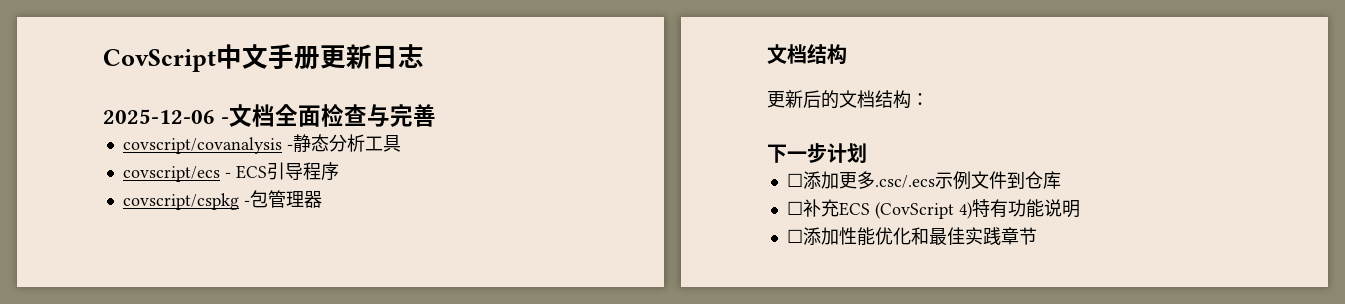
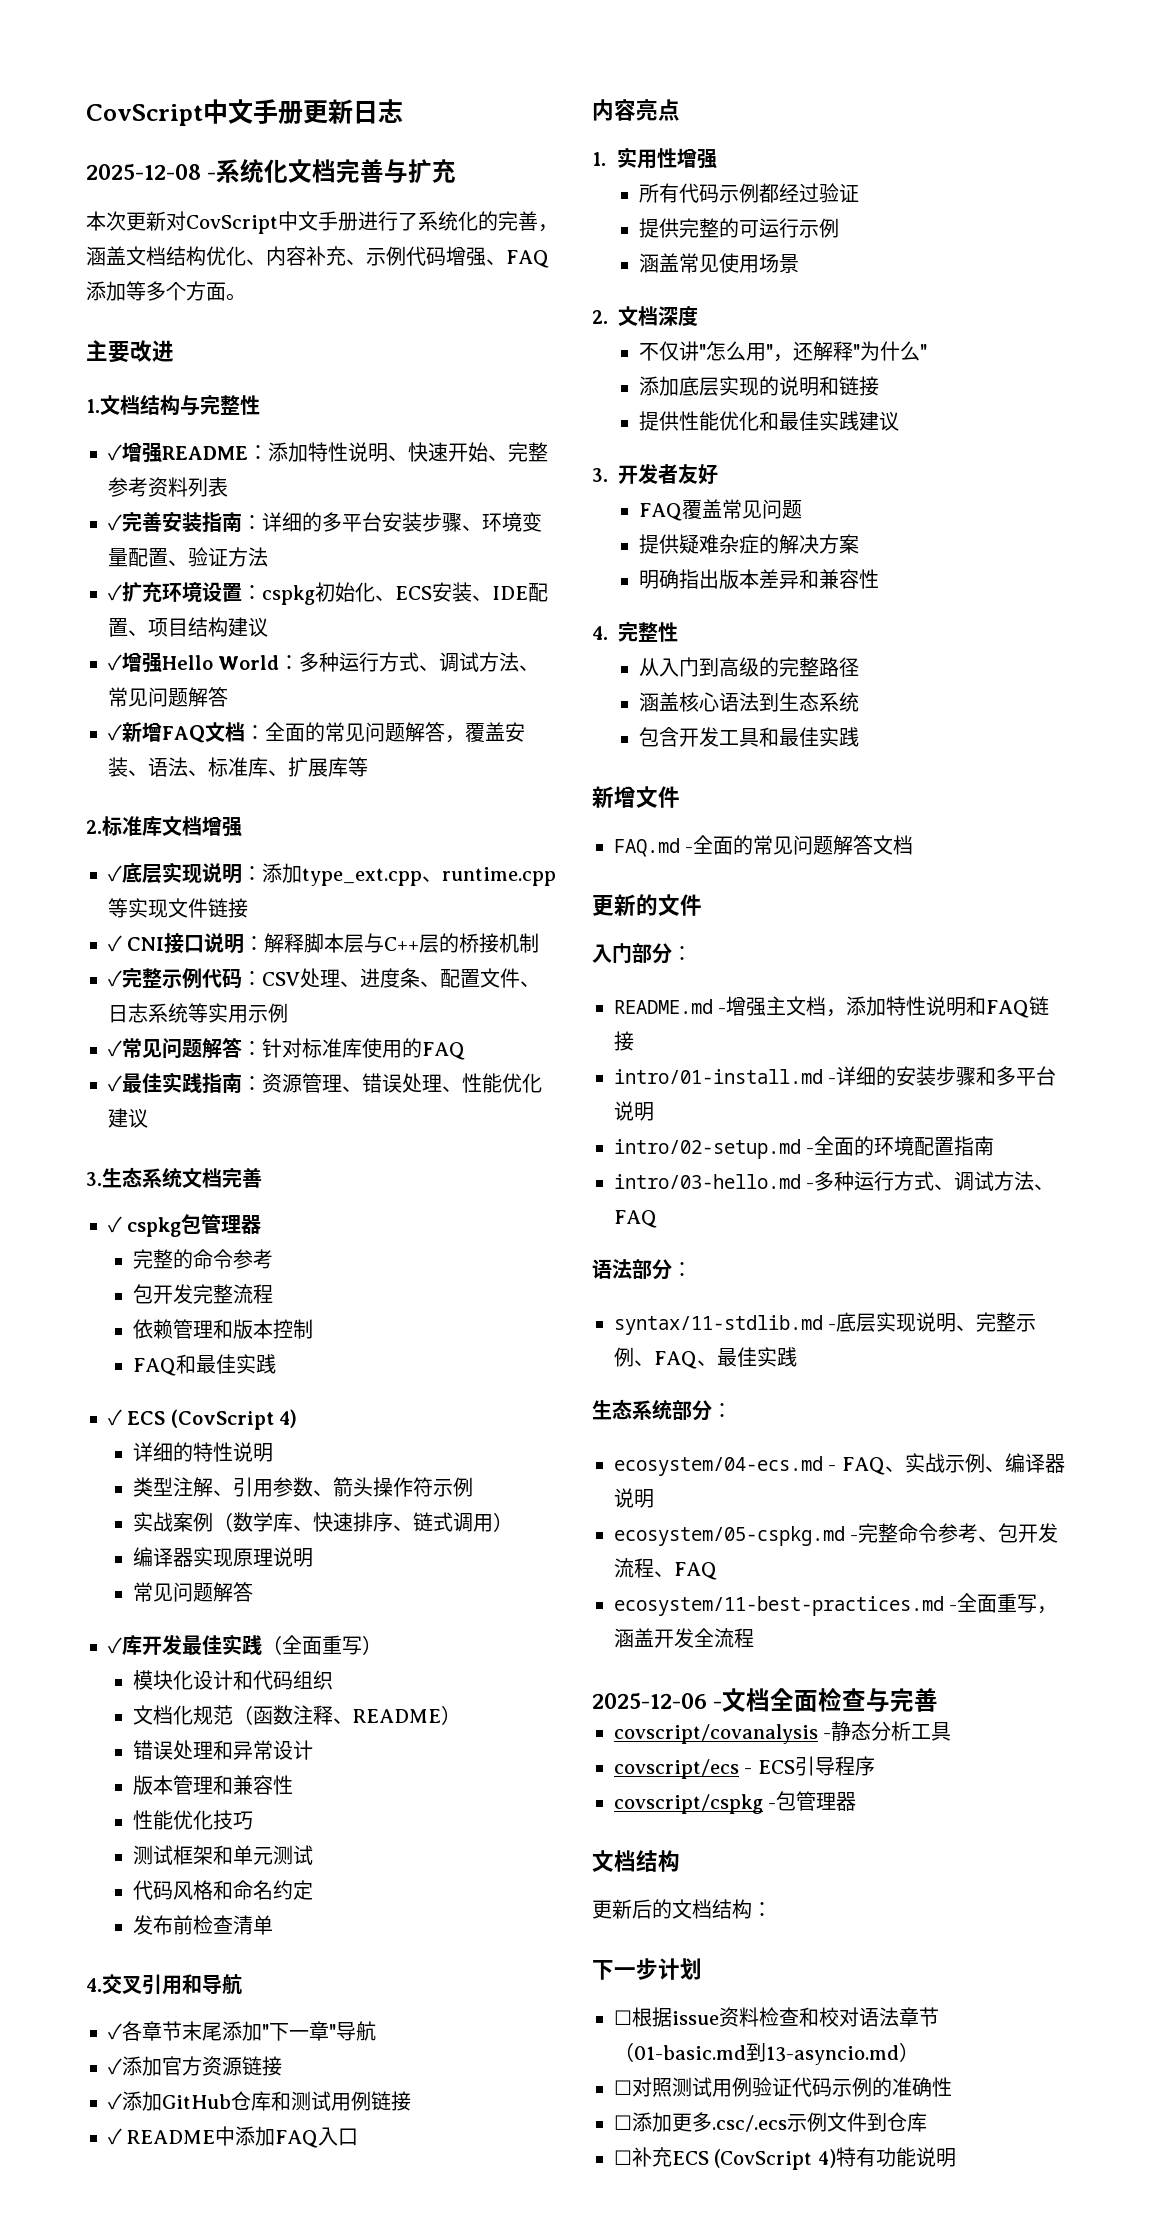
(424, 56) none -> [86,159,457,184] [86,211,558,234] [86,246,549,268] [86,281,246,301] [86,340,174,363] [86,395,260,416] [108,442,548,463] [108,477,228,497] [108,512,542,532] [108,547,268,567] [108,582,548,605] [108,617,268,637] [108,652,540,673] [108,687,228,707] [108,722,525,743] [108,757,368,777] [86,816,242,837] [108,862,556,886] [108,898,248,918] [108,933,540,954] [108,968,540,989] [108,1003,288,1023] [108,1037,465,1060] [108,1072,542,1093] [108,1108,148,1128] [86,1167,262,1188] [108,1214,262,1237] [132,1249,273,1269] [132,1284,273,1304] [132,1319,313,1339] [132,1354,276,1376] [108,1409,298,1430] [132,1442,273,1462] [132,1477,473,1497] [132,1512,513,1532] [132,1547,313,1567] [132,1582,253,1602] [108,1634,382,1655] [132,1670,333,1690] [132,1705,461,1725] [132,1740,313,1760] [132,1775,293,1795] [132,1810,253,1830] [132,1845,313,1865] [132,1880,313,1900] [132,1915,273,1935] [86,1974,242,1995] [108,2021,376,2041] [108,2056,282,2076] [108,2091,411,2111] [108,2126,359,2148] [592,99,680,121] [592,147,717,169] [638,183,859,203] [638,218,839,238] [638,253,799,273] [592,306,698,326] [638,341,927,362] [638,376,879,396] [638,411,899,431] [592,464,718,485] [638,499,802,521] [638,534,859,554] [638,569,879,589] [592,622,678,642] [638,657,859,677] [638,692,859,712] [638,727,859,747] [592,786,680,808] [614,835,914,857] [592,894,702,916] [592,943,692,964] [614,996,1050,1018] [614,1031,634,1051] [614,1066,1057,1086] [614,1101,654,1121] [614,1136,995,1159] [614,1171,1055,1191] [614,1210,657,1228] [592,1259,692,1280] [614,1312,1037,1335] [614,1347,797,1369] [592,1399,732,1421] [614,1453,1065,1476] [614,1488,654,1508] [614,1523,1059,1546] [614,1558,717,1580] [614,1593,1058,1616] [614,1628,754,1648] // 2025-12-08 -系统化文档完善与扩充 // 本次更新对CovScript中文手册进行了系统化的完善，涵盖文档结构优化、内容补充、示例代码增强、FAQ添加等多个方面。 // 主要改进 // 1.文档结构与完整性 // ✓增强README：添加特性说明、快速开始、完整参考资料列表 // ✓完善安装指南：详细的多平台安装步骤、环境变量配置、验证方法 // ✓扩充环境设置：cspkg初始化、ECS安装、IDE配置、项目结构建议 // ✓增强Hello World：多种运行方式、调试方法、常见问题解答 // ✓新增FAQ文档：全面的常见问题解答，覆盖安装、语法、标准库、扩展库等 // 2.标准库文档增强 // ✓底层实现说明：添加type_ext.cpp、runtime.cpp等实现文件链接 // ✓ CNI接口说明：解释脚本层与C++层的桥接机制 // ✓完整示例代码：CSV处理、进度条、配置文件、日志系统等实用示例 // ✓常见问题解答：针对标准库使用的FAQ // ✓最佳实践指南：资源管理、错误处理、性能优化建议 // 3.生态系统文档完善 // ✓ cspkg包管理器 // 完整的命令参考 // 包开发完整流程 // 依赖管理和版本控制 // FAQ和最佳实践 // ✓ ECS (CovScript 4) // 详细的特性说明 // 类型注解、引用参数、箭头操作符示例 // 实战案例（数学库、快速排序、链式调用） // 编译器实现原理说明 // 常见问题解答 // ✓库开发最佳实践（全面重写） // 模块化设计和代码组织 // 文档化规范（函数注释、README） // 错误处理和异常设计 // 版本管理和兼容性 // 性能优化技巧 // 测试框架和单元测试 // 代码风格和命名约定 // 发布前检查清单 // 4.交叉引用和导航 // ✓各章节末尾添加"下一章"导航 // ✓添加官方资源链接 // ✓添加GitHub仓库和测试用例链接 // ✓ README中添加FAQ入口 // 内容亮点 // 1.实用性增强 // 所有代码示例都经过验证 // 提供完整的可运行示例 // 涵盖常见使用场景 // 2.文档深度 // 不仅讲"怎么用"，还解释"为什么" // 添加底层实现的说明和链接 // 提供性能优化和最佳实践建议 // 3.开发者友好 // FAQ覆盖常见问题 // 提供疑难杂症的解决方案 // 明确指出版本差异和兼容性 // 4.完整性 // 从入门到高级的完整路径 // 涵盖核心语法到生态系统 // 包含开发工具和最佳实践 // 新增文件 // FAQ.md -全面的常见问题解答文档 // 更新的文件 // 入门部分： // README.md -增强主文档，添加特性说明和FAQ链接 // intro/01-install.md -详细的安装步骤和多平台说明 // intro/02-setup.md -全面的环境配置指南 // intro/03-hello.md -多种运行方式、调试方法、FAQ // 语法部分： // syntax/11-stdlib.md -底层实现说明、完整示例、FAQ、最佳实践 // 生态系统部分： // ecosystem/04-ecs.md - FAQ、实战示例、编译器说明 // ecosystem/05-cspkg.md -完整命令参考、包开发流程、FAQ // ecosystem/11-best-practices.md -全面重写，涵盖开发全流程
(867, 153) none -> [614,2007,939,2027] [614,2042,919,2065] [614,2077,952,2097] // ☐根据issue资料检查和校对语法章节（01-basic.md到13-asyncio.md） // ☐对照测试用例验证代码示例的准确性
[786,227,1037,246] // ☐添加性能优化和最佳实践章节 -> (956, 2157) none

